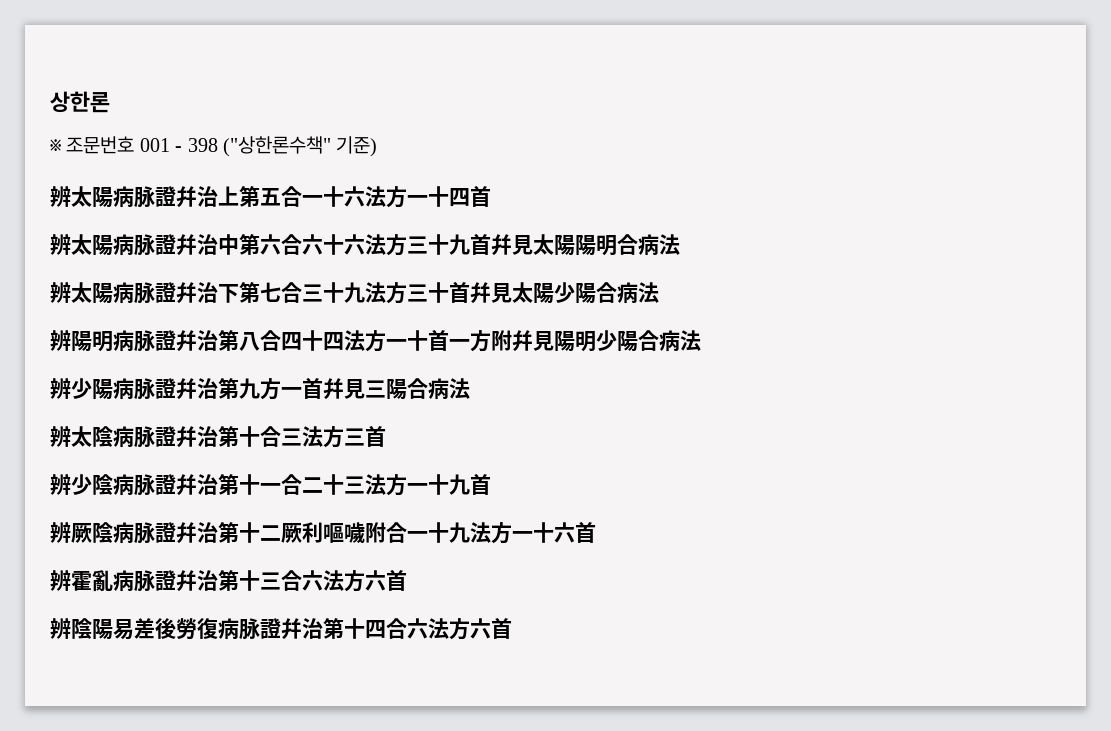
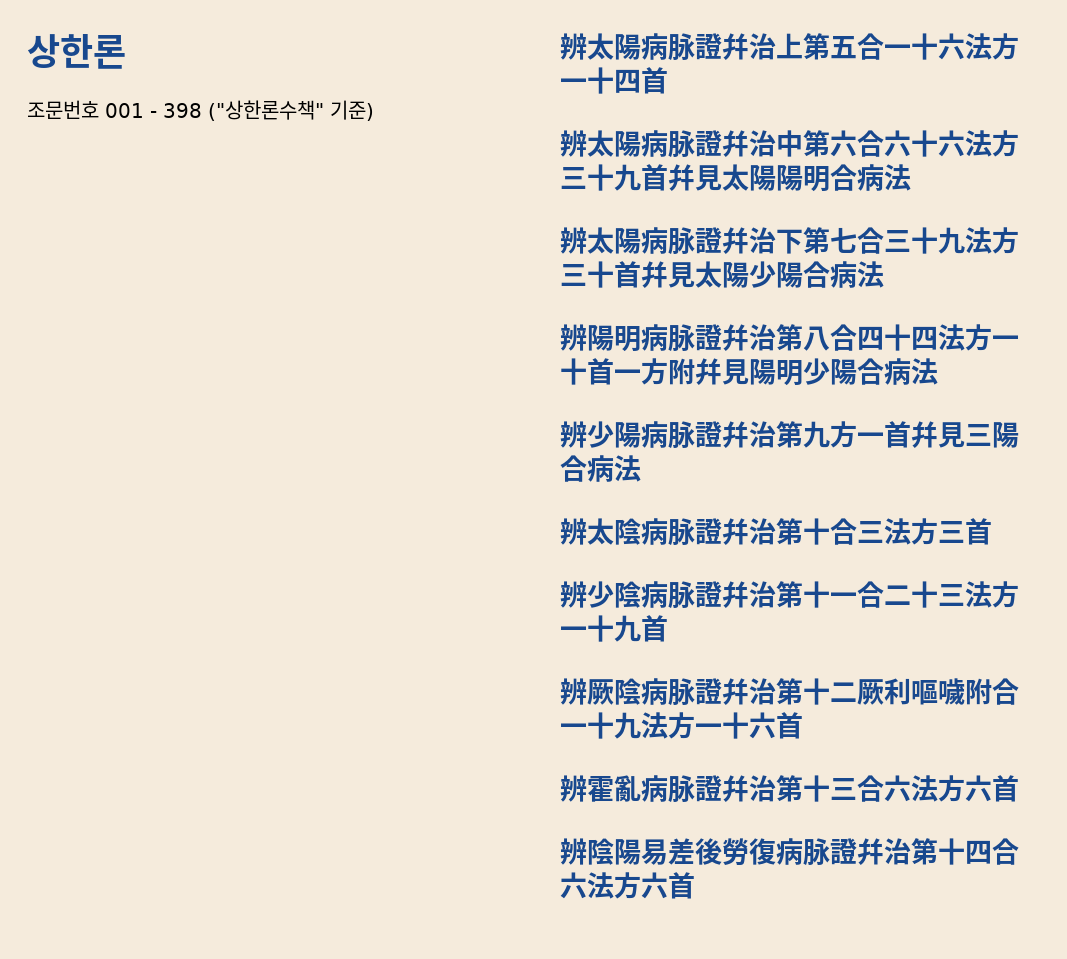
[50,139,61,152] ※ -> (126, 51) none

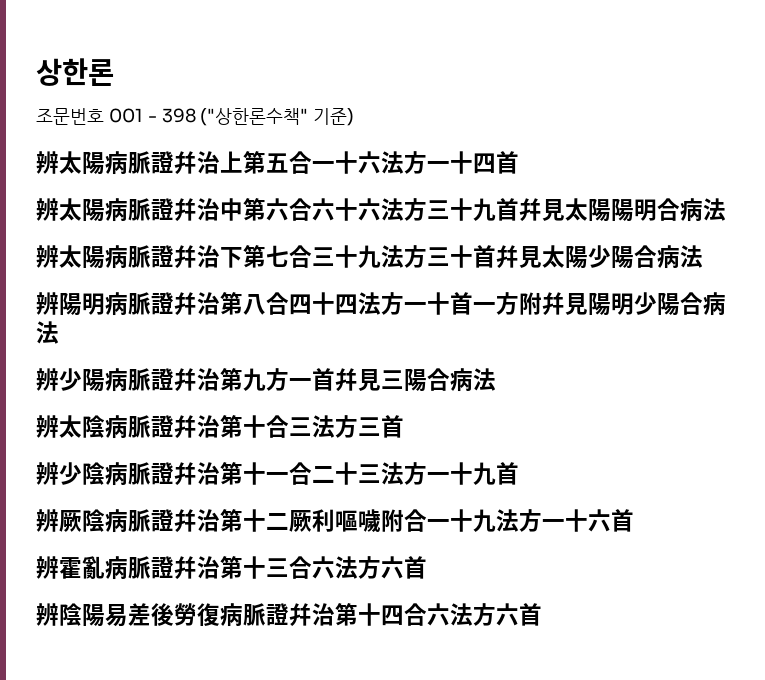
[668,33,695,61] 脉 -> [128,151,151,174] 脈
[668,130,695,158] 脉 -> [128,198,151,221] 脈
[668,227,695,255] 脉 -> [128,245,151,268] 脈
[668,324,695,352] 脉 -> [128,292,151,315] 脈
[668,421,695,449] 脉 -> [128,368,151,391] 脈
[668,518,695,546] 脉 -> [128,415,151,438] 脈
[668,581,695,609] 脉 -> [128,462,151,485] 脈
[668,678,695,706] 脉 -> [128,509,151,532] 脈
[668,775,695,803] 脉 -> [128,556,151,579] 脈
[803,838,830,866] 脉 -> [243,603,266,626] 脈

